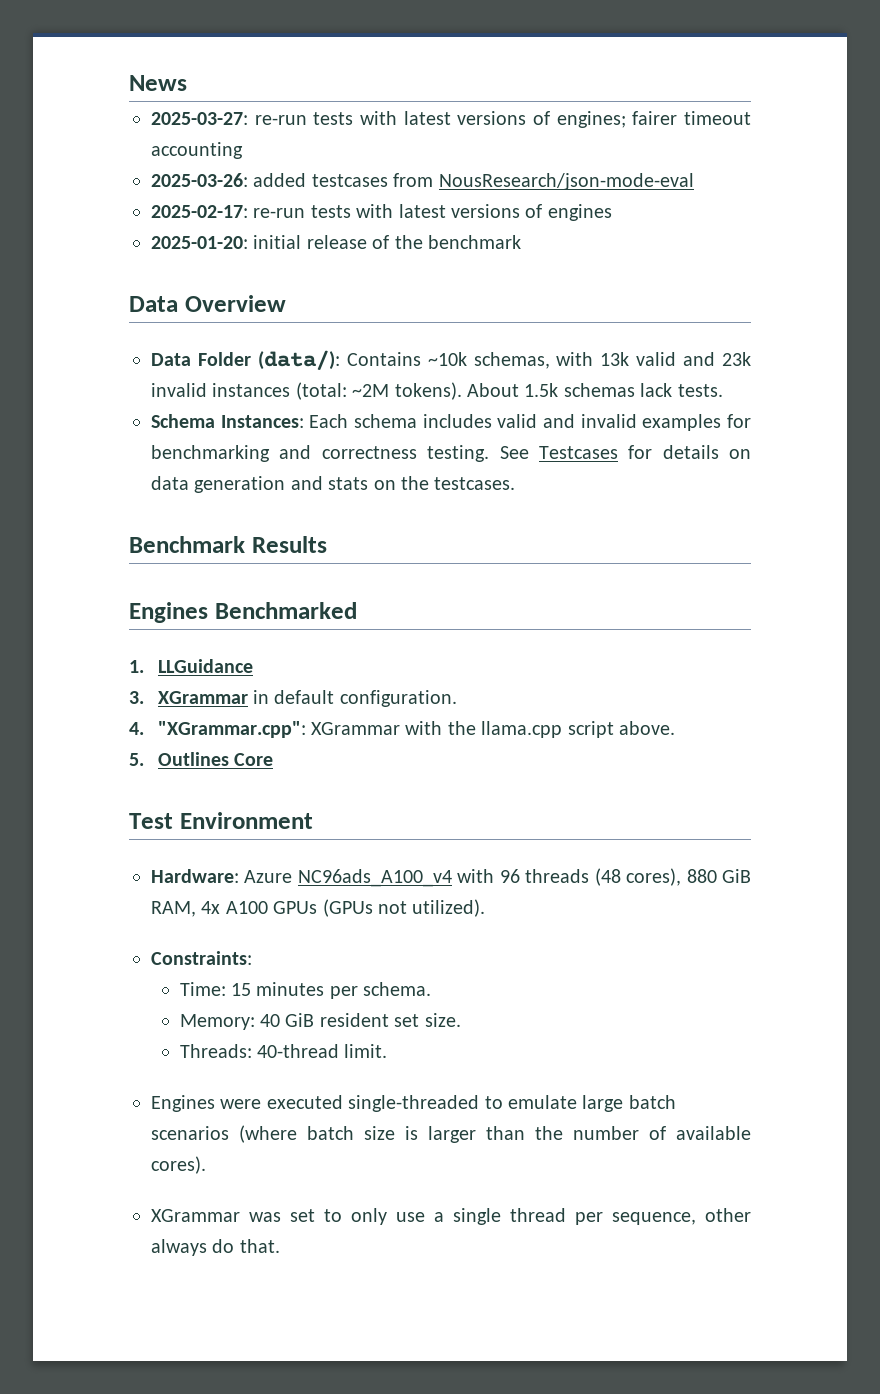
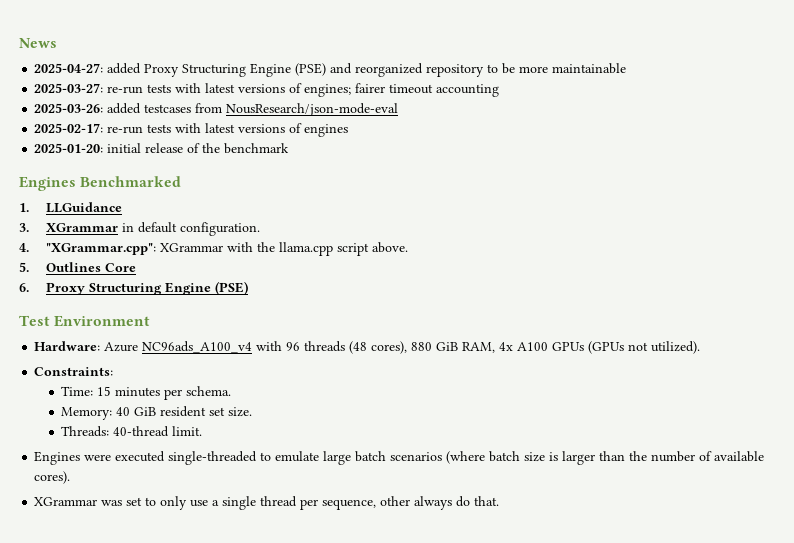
(187, 83) none -> [34,63,627,77] // 2025-04-27: added Proxy Structuring Engine (PSE) and reorganized repository to be more maintainable
[129,295,286,312] [151,350,751,370] [151,382,723,400] [151,414,751,431] [151,445,751,462] [151,476,516,493] [129,536,327,553] // Data Overview // Data Folder (data/): Contains ~10k schemas, with 13k valid and 23k invalid instances (total: ~2M tokens). About 1.5k schemas lack tests. // Schema Instances: Each schema includes valid and invalid examples for benchmarking and correctness testing. See Testcases for details on data generation and stats on the testcases. // Benchmark Results -> (290, 148) none
(273, 759) none -> [19,281,248,295] // 6. Proxy Structuring Engine (PSE)

